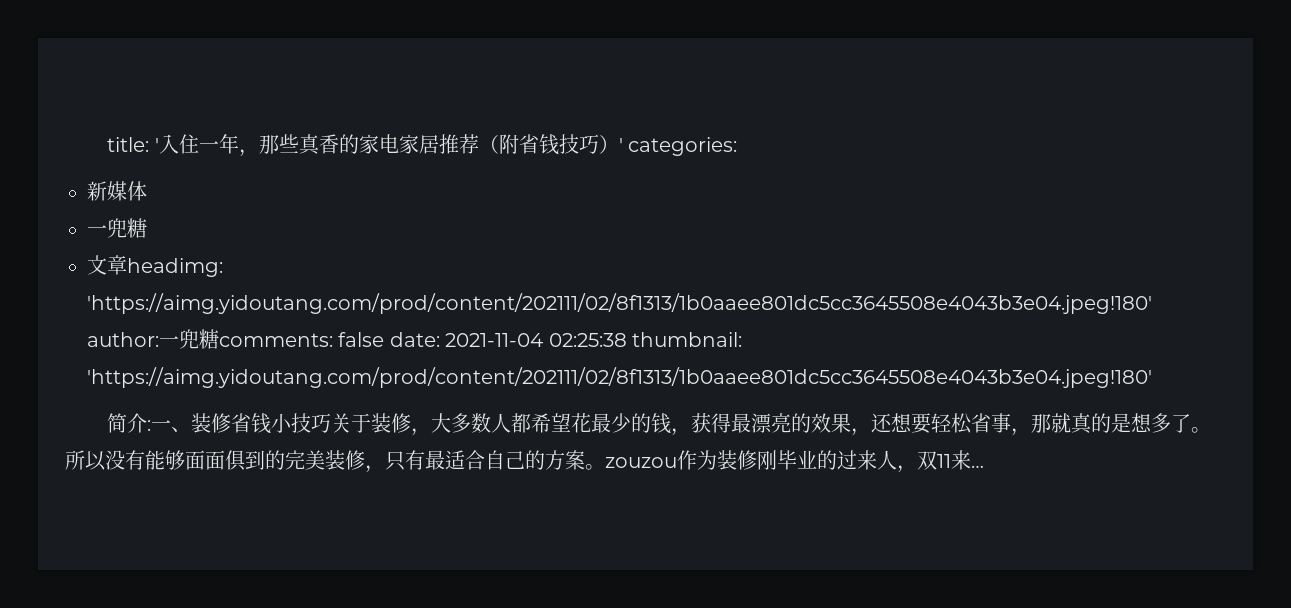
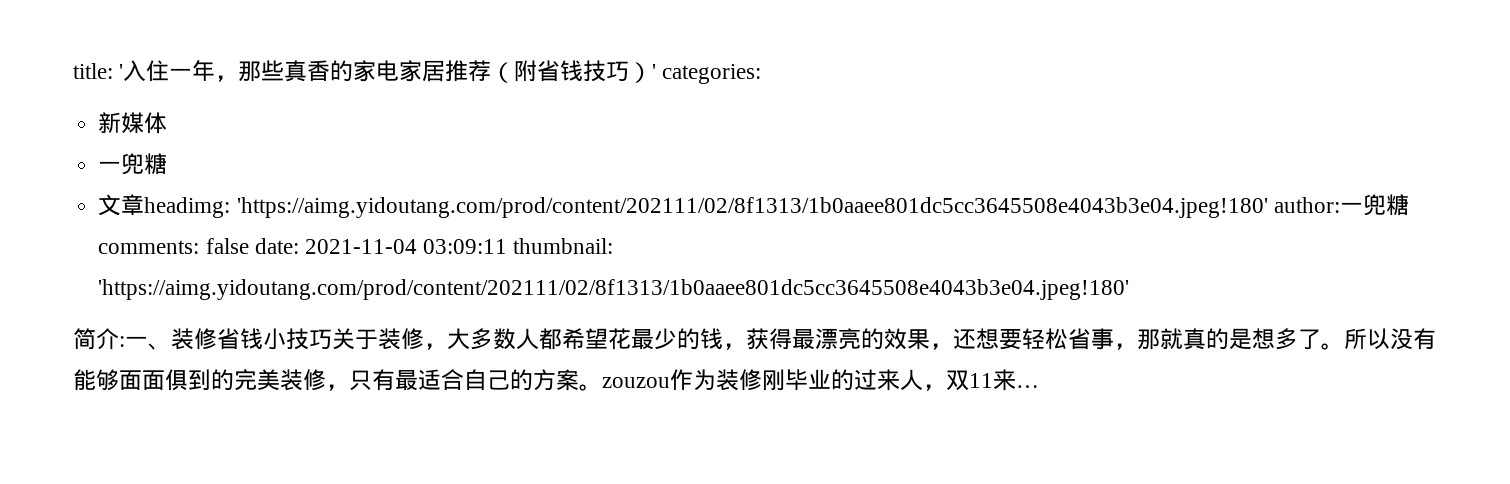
[548,333,627,347] 02:25:38 -> [423,239,508,254] 03:09:11

